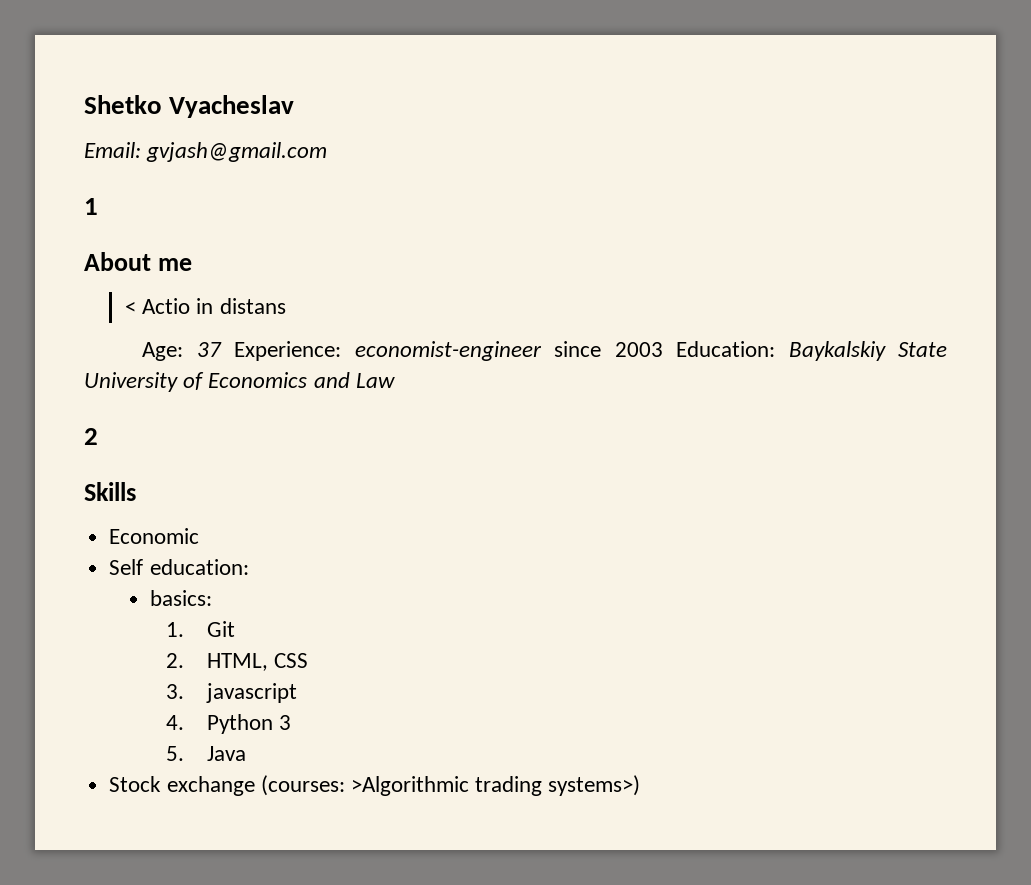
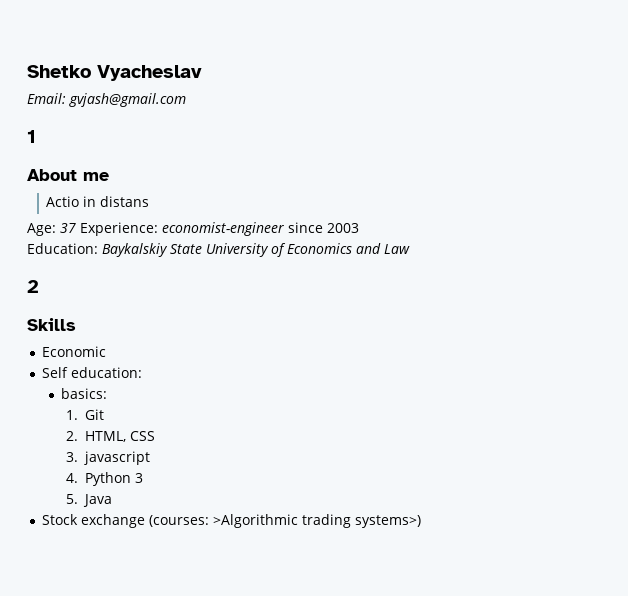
[125,301,137,314] < -> (109, 176) none
(663, 349) none -> (359, 228) //

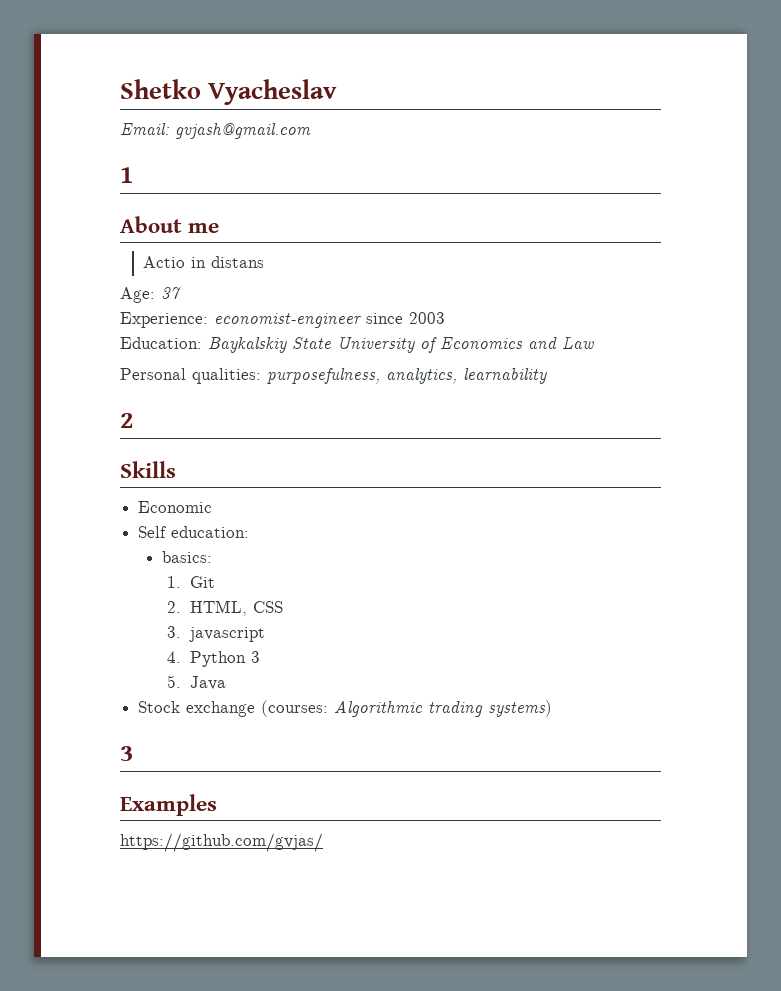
(76, 228) none -> (181, 293) //
(410, 249) none -> [120,368,547,384] // Personal qualities: purposefulness, analytics, learnability
[212,514,421,528] >Algorithmic trading systems>) -> [334,700,553,717] [120,746,133,761] [120,794,217,816] [120,833,323,852] Algorithmic trading systems) // 3 // Examples // https://github.com/gvjas/

